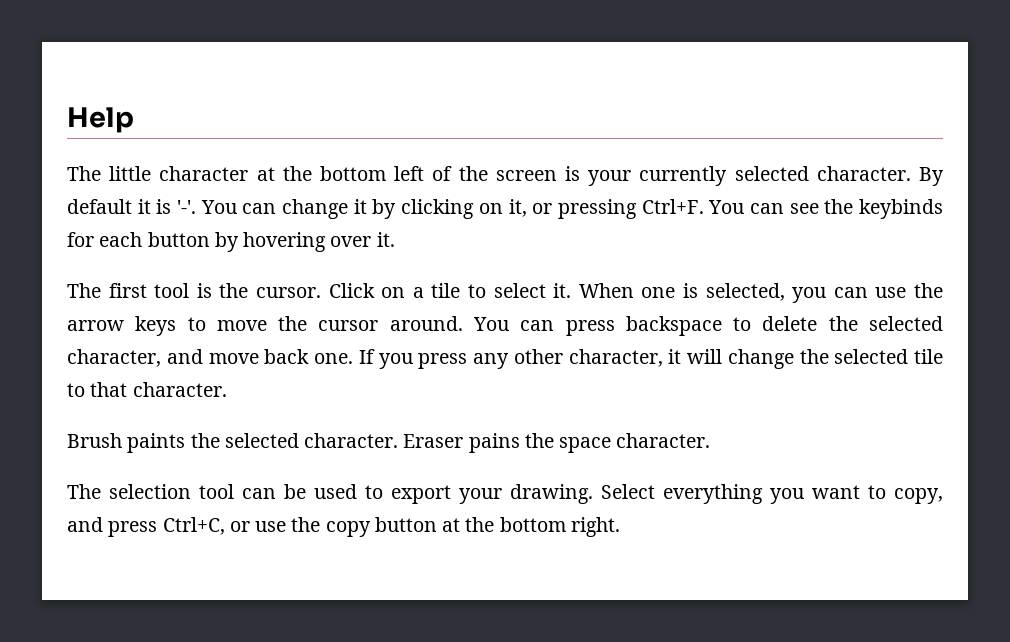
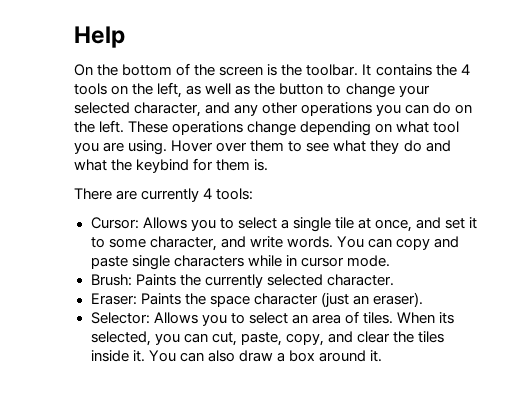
[67,166,425,181] The little character at the bottom left -> [74,64,173,76] On the bottom
[588,166,945,186] [67,199,944,219] [67,232,395,252] [67,283,944,303] [67,316,944,336] [67,349,943,369] [67,382,227,397] [67,433,711,453] [67,484,943,504] [67,517,620,537] your currently selected character. By default it is '-'. You can change it by clicking on it, or pressing Ctrl+F. You can see the keybinds for each button by hovering over it. // The first tool is the cursor. Click on a tile to select it. When one is selected, you can use the arrow keys to move the cursor around. You can press backspace to delete the selected character, and move back one. If you press any other character, it will change the selected tile to that character. // Brush paints the selected character. Eraser pains the space character. // The selection tool can be used to export your drawing. Select everything you want to copy, and press Ctrl+C, or use the copy button at the bottom right. -> [281,64,470,76] [74,82,430,98] [74,102,473,117] [74,120,460,136] [74,140,451,155] [74,158,269,173] [74,188,254,202] [90,217,478,232] [90,236,459,251] [90,255,390,270] [90,274,394,288] [90,292,423,307] [90,311,455,326] [90,331,444,346] [90,350,382,362] the toolbar. It contains the 4 tools on the left, as well as the button to change your selected character, and any other operations you can do on the left. These operations change depending on what tool you are using. Hover over them to see what they do and what the keybind for them is. // There are currently 4 tools: // Cursor: Allows you to select a single tile at once, and set it to some character, and write words. You can copy and paste single characters while in cursor mode. // Brush: Paints the currently selected character. // Eraser: Paints the space character (just an eraser). // Selector: Allows you to select an area of tiles. When its selected, you can cut, paste, copy, and clear the tiles inside it. You can also draw a box around it.

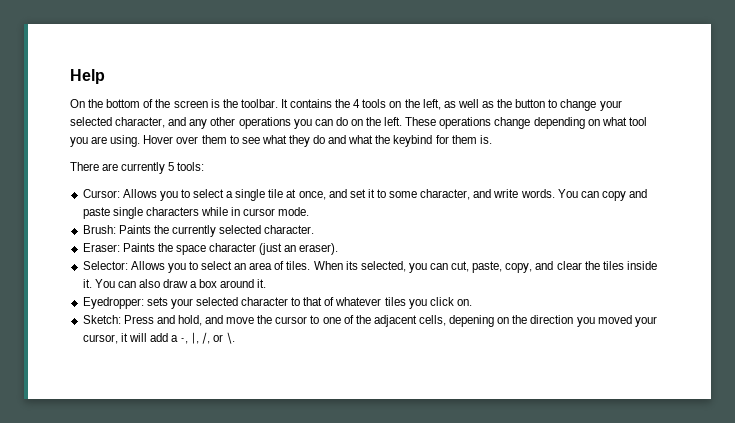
[203,188,213,199] 4 -> [168,162,175,171] 5
(382, 356) none -> [82,297,472,309] [82,315,657,327] [82,332,235,344] // Eyedropper: sets your selected character to that of whatever tiles you click on. // Sketch: Press and hold, and move the cursor to one of the adjacent cells, depening on the direction you moved your cursor, it will add a -, |, /, or \.

